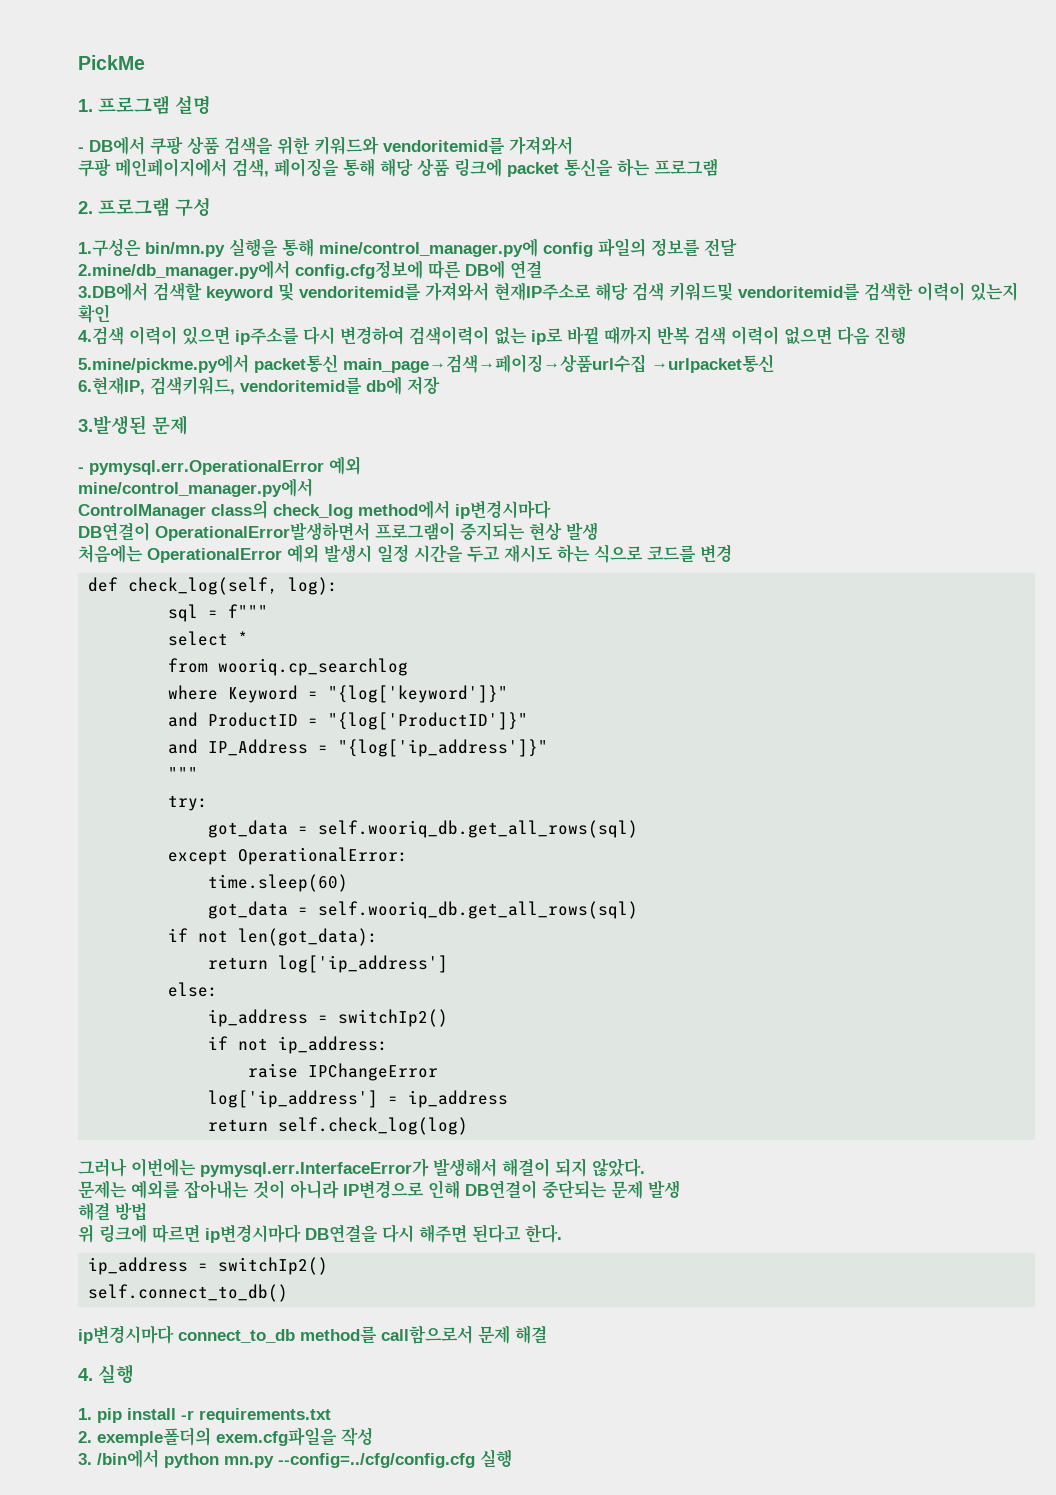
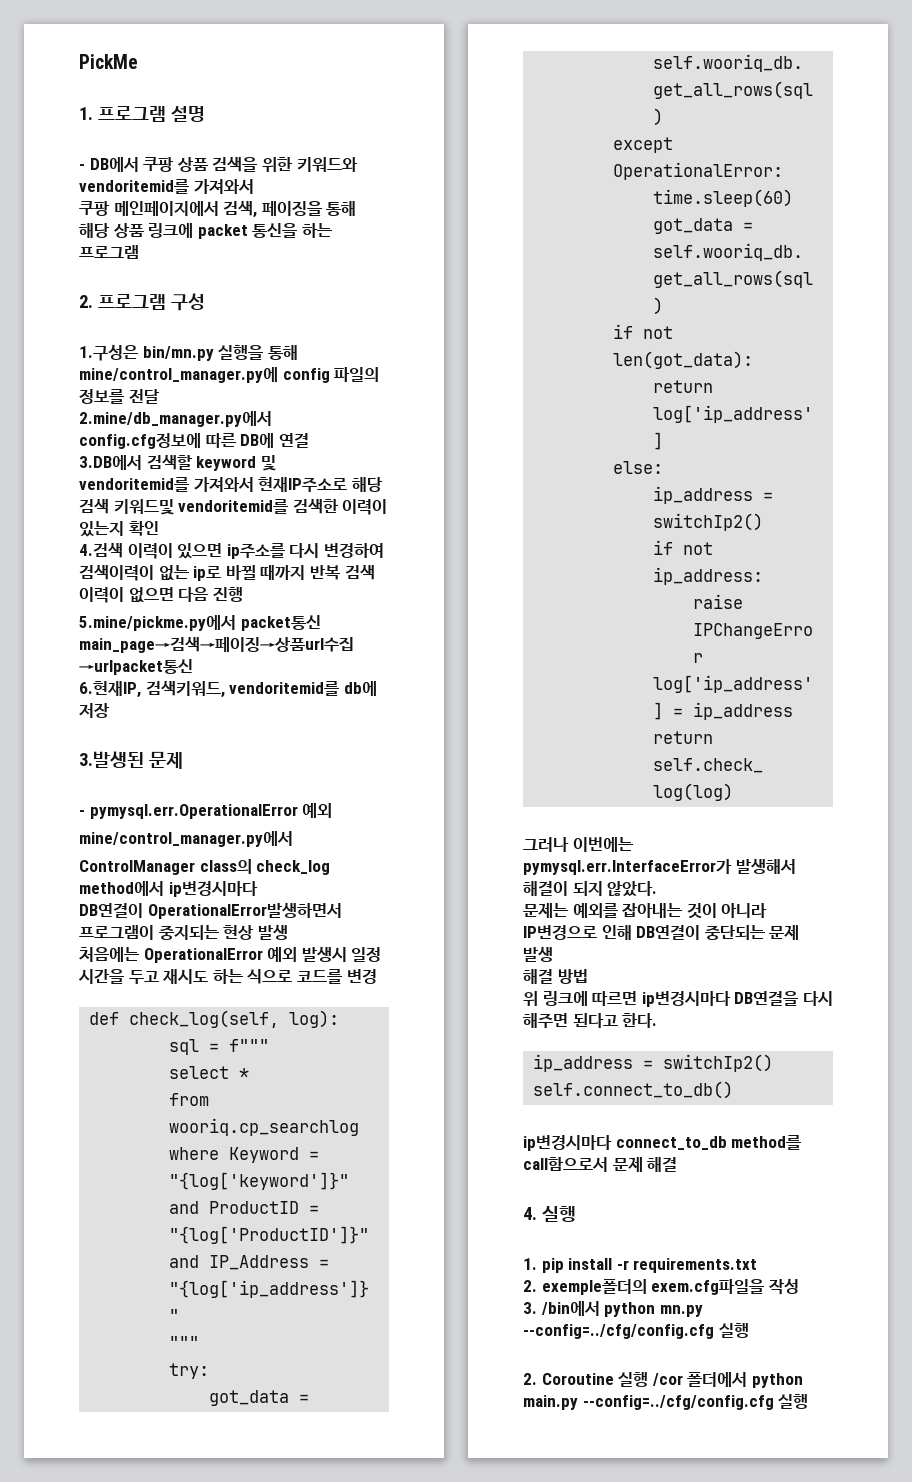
(512, 1458) none -> [523,1372,803,1388] [523,1394,809,1410] // 2. Coroutine 실행 /cor 폴더에서 python main.py --config=../cfg/config.cfg 실행

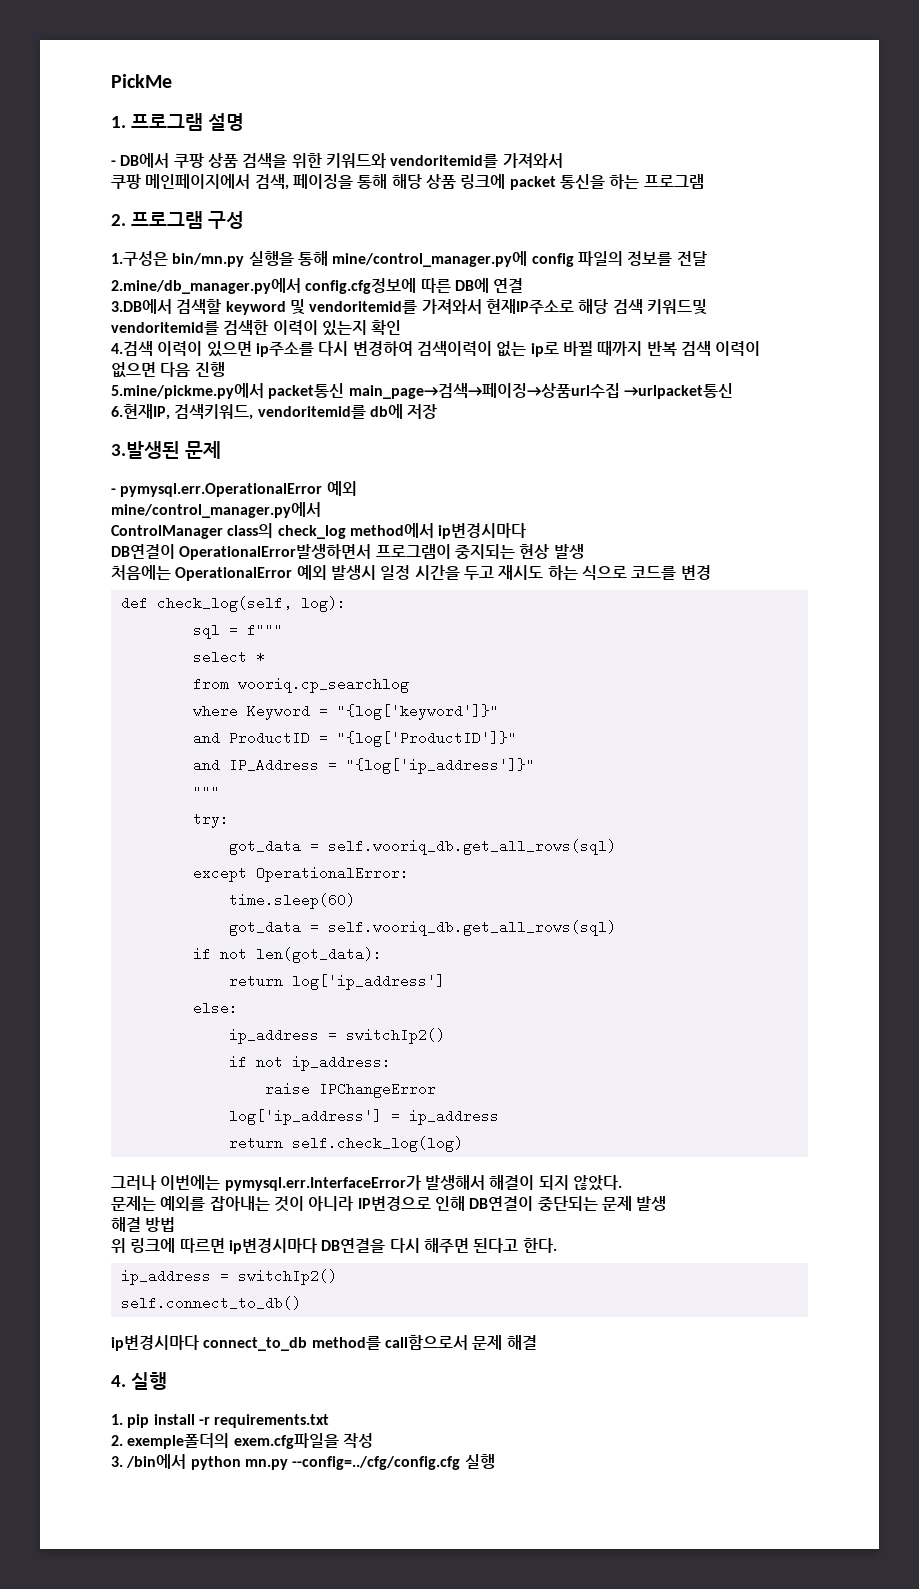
[523,1372,803,1388] [523,1394,809,1410] // 2. Coroutine 실행 /cor 폴더에서 python main.py --config=../cfg/config.cfg 실행 -> (495, 1461) none

